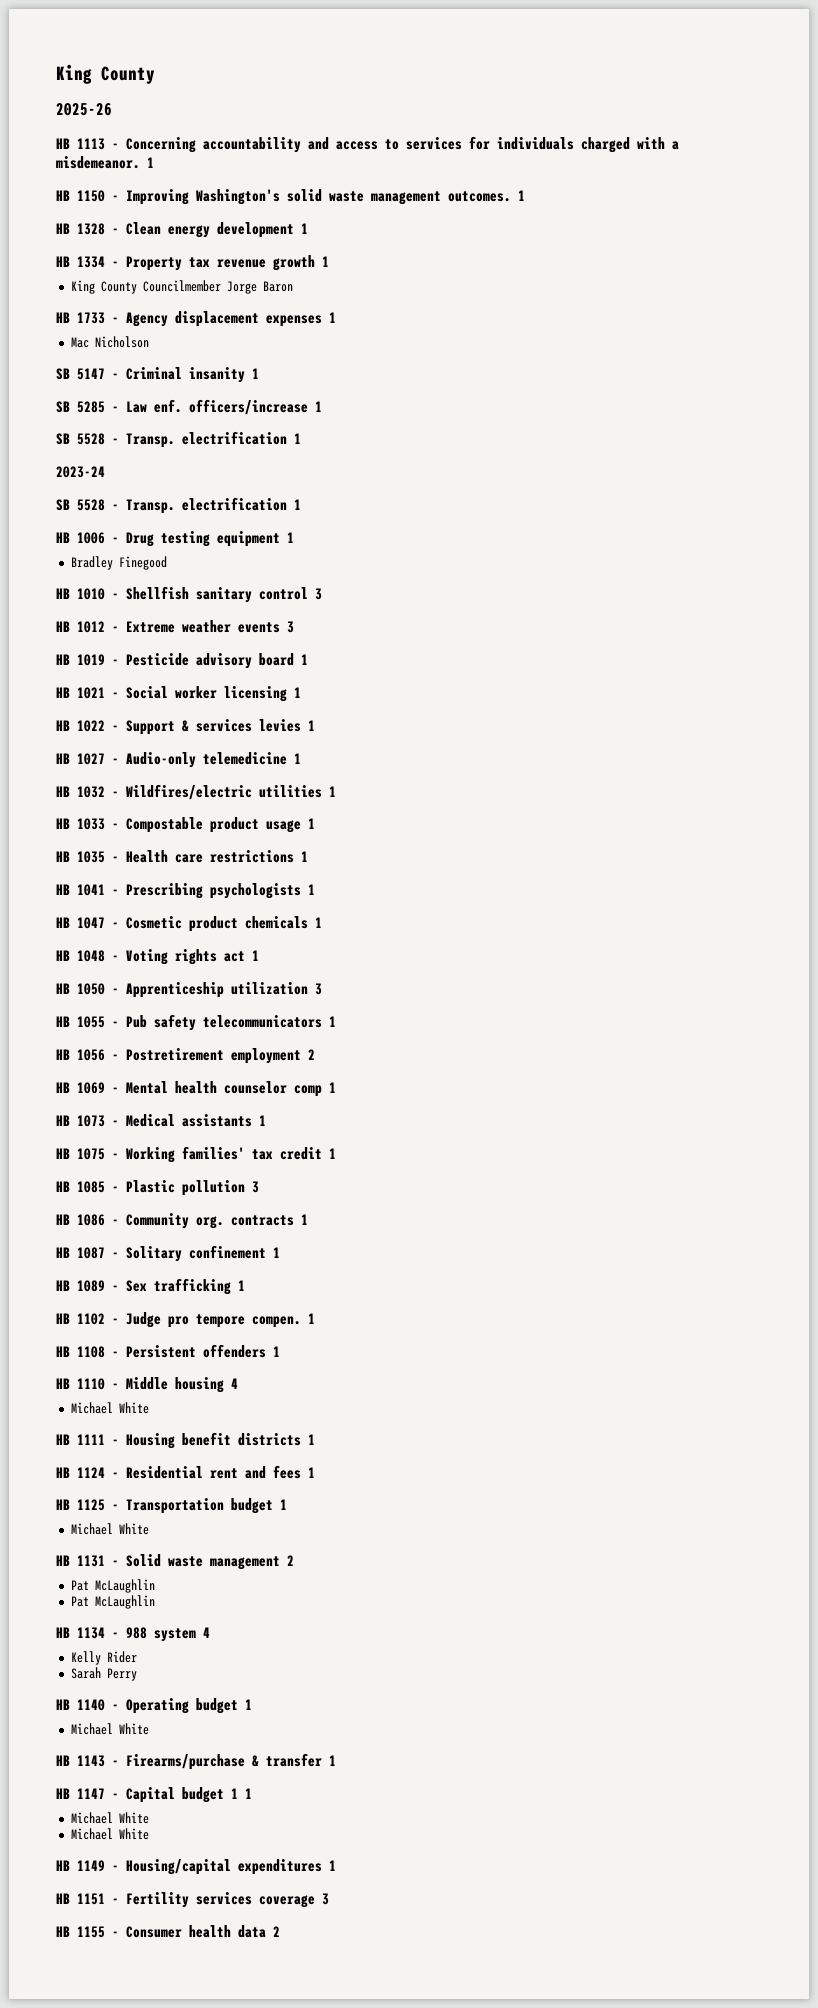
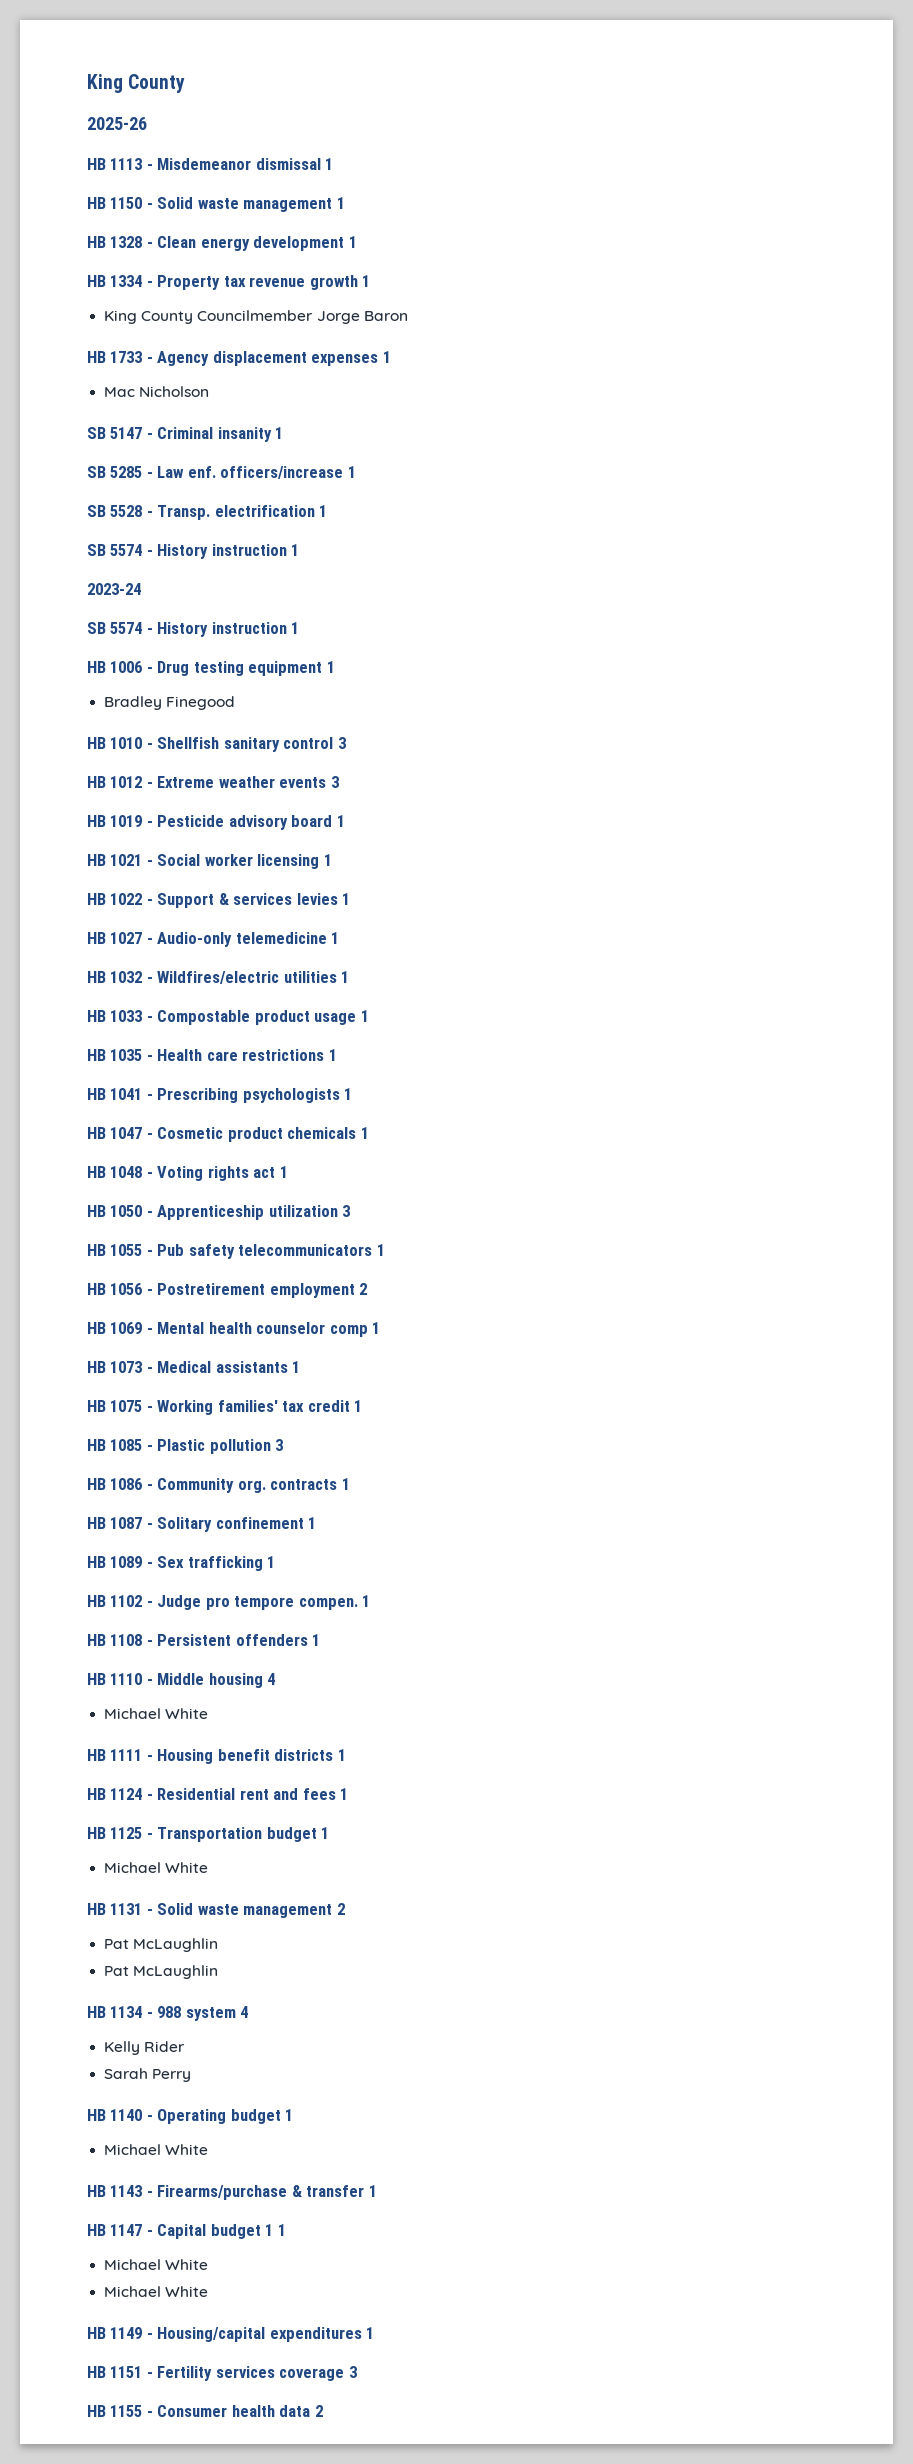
[126,136,679,153] [56,156,140,169] Concerning accountability and access to services for individuals charged with a misdemeanor. -> [157,158,321,170] Misdemeanor dismissal
[126,189,511,205] Improving Washington's solid waste management outcomes. -> [157,197,333,212] Solid waste management
[56,466,105,478] [56,497,287,514] 2023-24 // SB 5528 - Transp. electrification -> [87,544,300,559] [87,583,141,595] [87,622,287,637] SB 5574 - History instruction 1 // 2023-24 // SB 5574 - History instruction

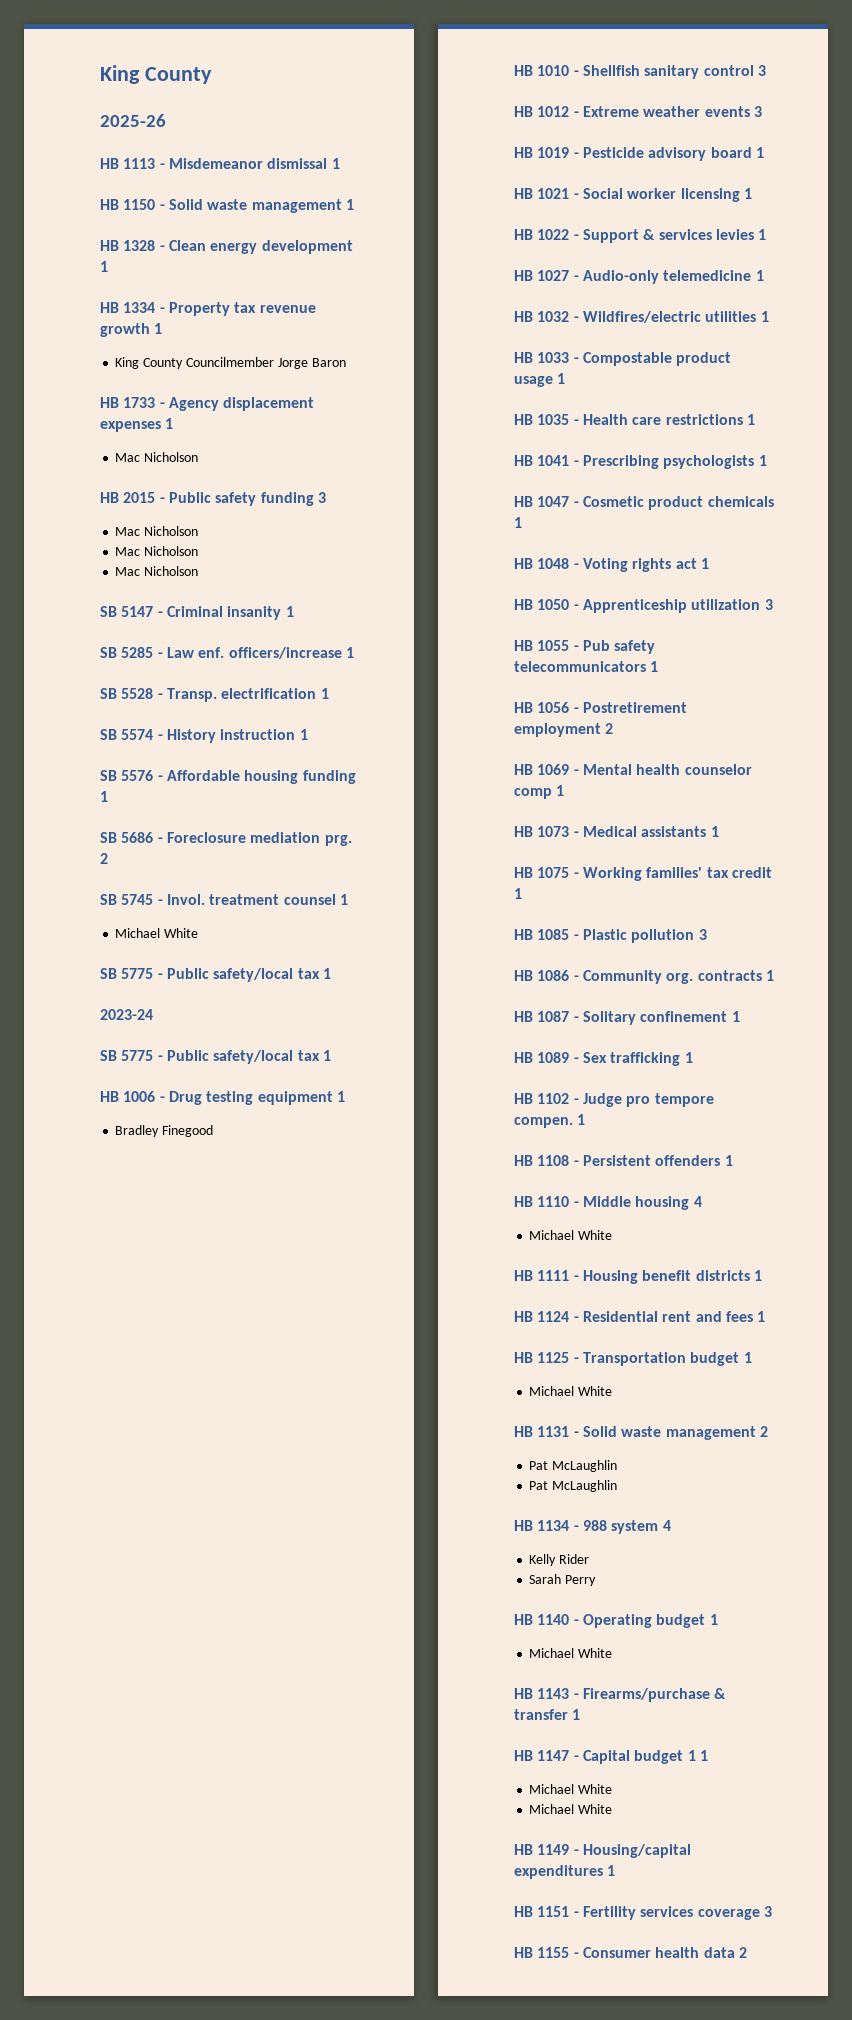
(210, 391) none -> [100,492,326,506] [115,526,199,536] [115,546,199,556] [115,566,199,576] // HB 2015 - Public safety funding 3 // Mac Nicholson // Mac Nicholson // Mac Nicholson
[87,583,141,595] [87,622,287,637] 2023-24 // SB 5574 - History instruction -> [100,770,356,784] [100,791,108,802] [100,832,352,846] [100,853,108,864] [100,894,348,905] [115,928,199,938] [100,968,331,982] [100,1009,153,1020] [100,1050,320,1064] SB 5576 - Affordable housing funding 1 // SB 5686 - Foreclosure mediation prg. 2 // SB 5745 - Invol. treatment counsel 1 // Michael White // SB 5775 - Public safety/local tax 1 // 2023-24 // SB 5775 - Public safety/local tax

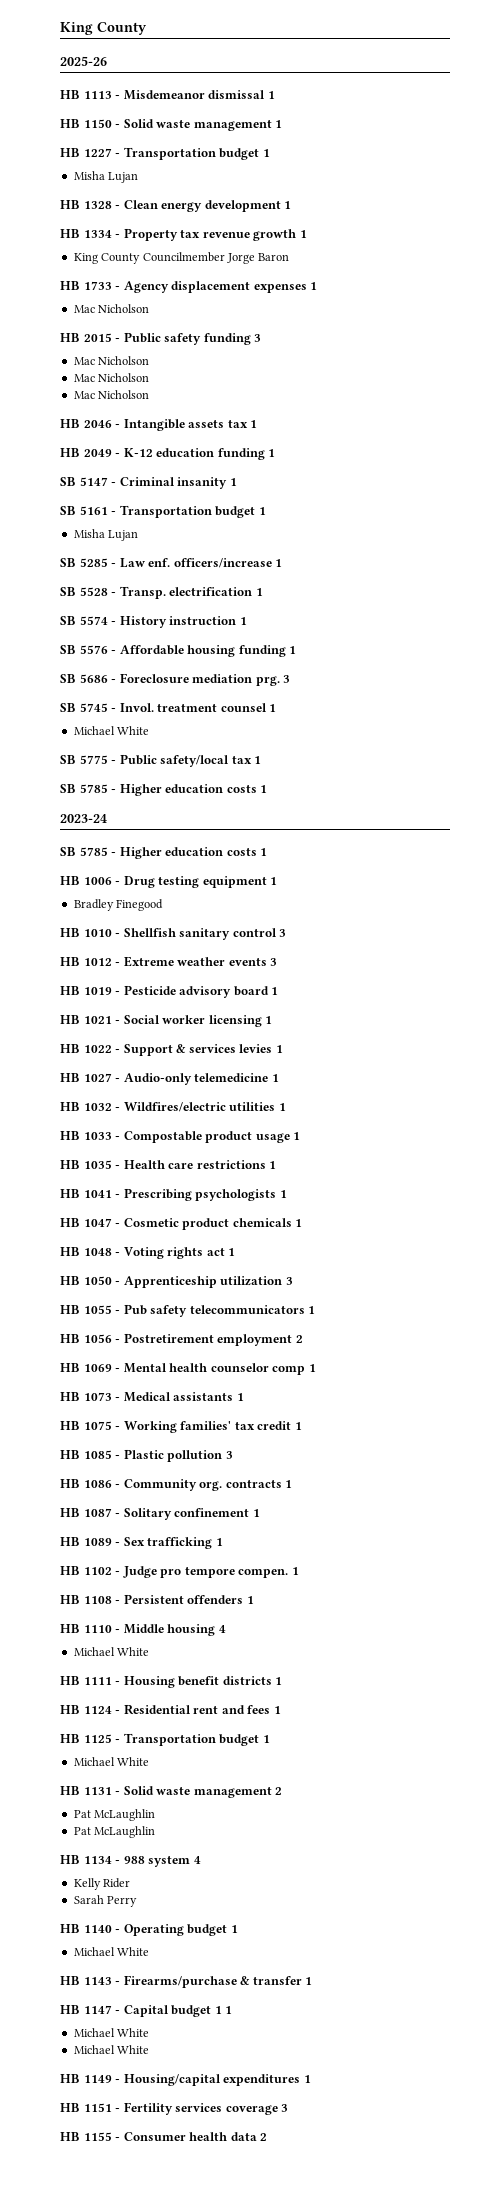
(354, 204) none -> [60,147,270,160] [73,171,139,183] // HB 1227 - Transportation budget 1 // Misha Lujan
(199, 571) none -> [60,419,258,431] [60,448,276,460] // HB 2046 - Intangible assets tax 1 // HB 2049 - K-12 education funding 1
(294, 611) none -> [60,505,266,518] [73,529,139,541] // SB 5161 - Transportation budget 1 // Misha Lujan
[100,853,108,864] 2 -> [283,675,291,683] 3
[100,1009,153,1020] [100,1050,320,1064] 2023-24 // SB 5775 - Public safety/local tax -> [60,784,268,796] [60,814,107,823] [60,847,257,859] SB 5785 - Higher education costs 1 // 2023-24 // SB 5785 - Higher education costs

